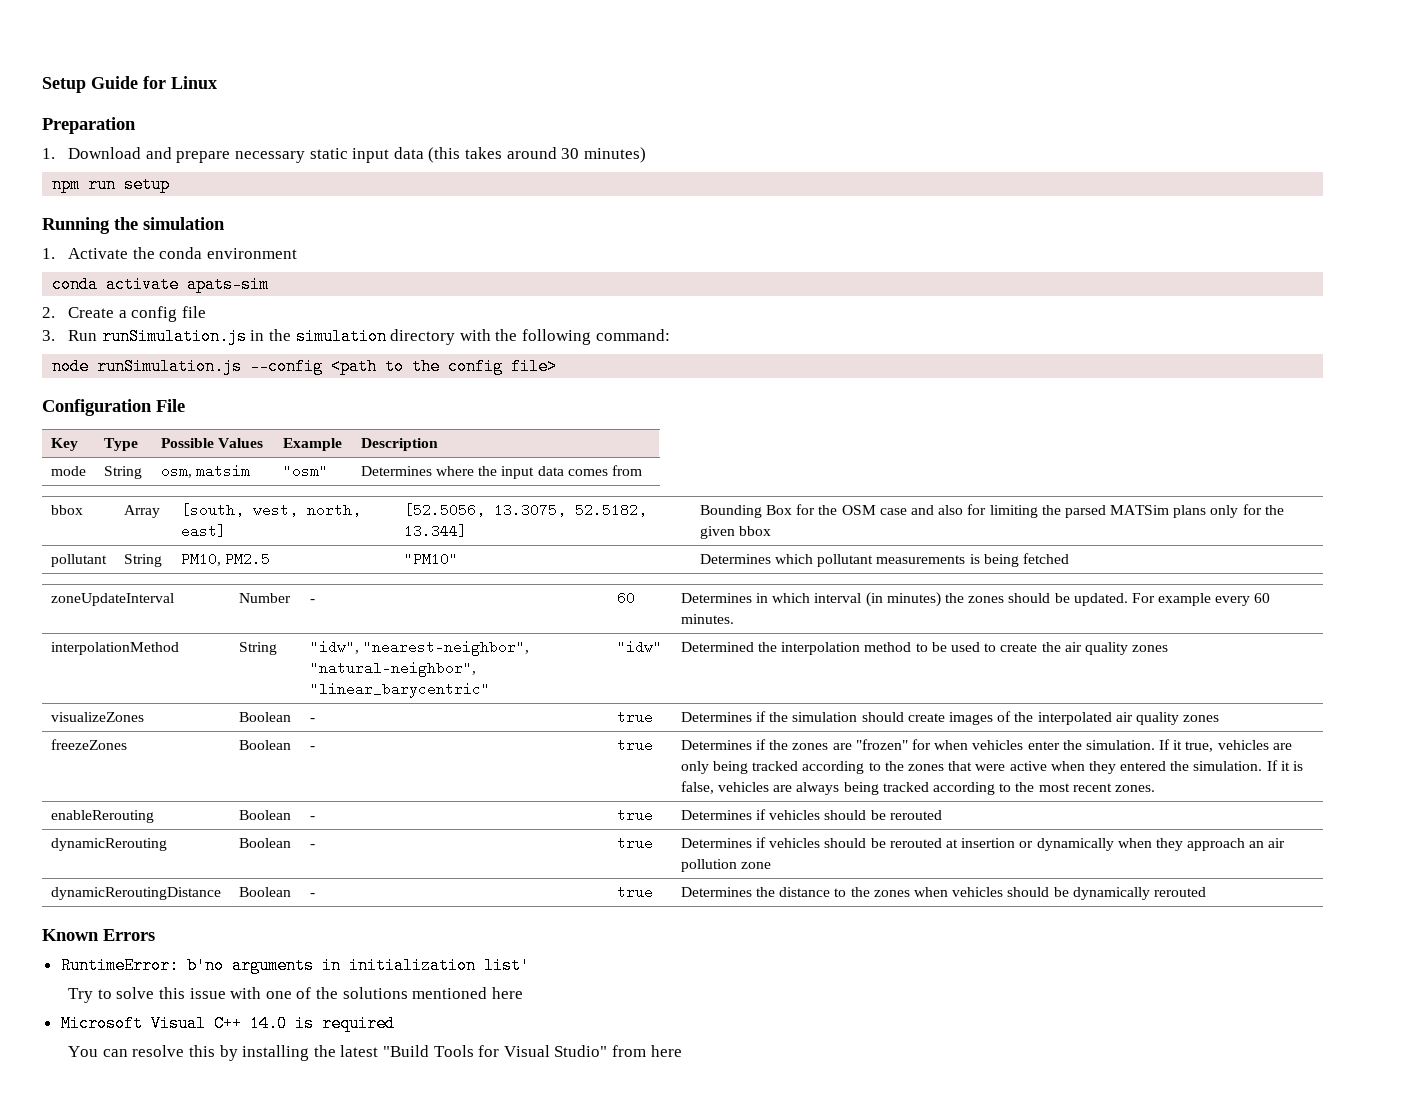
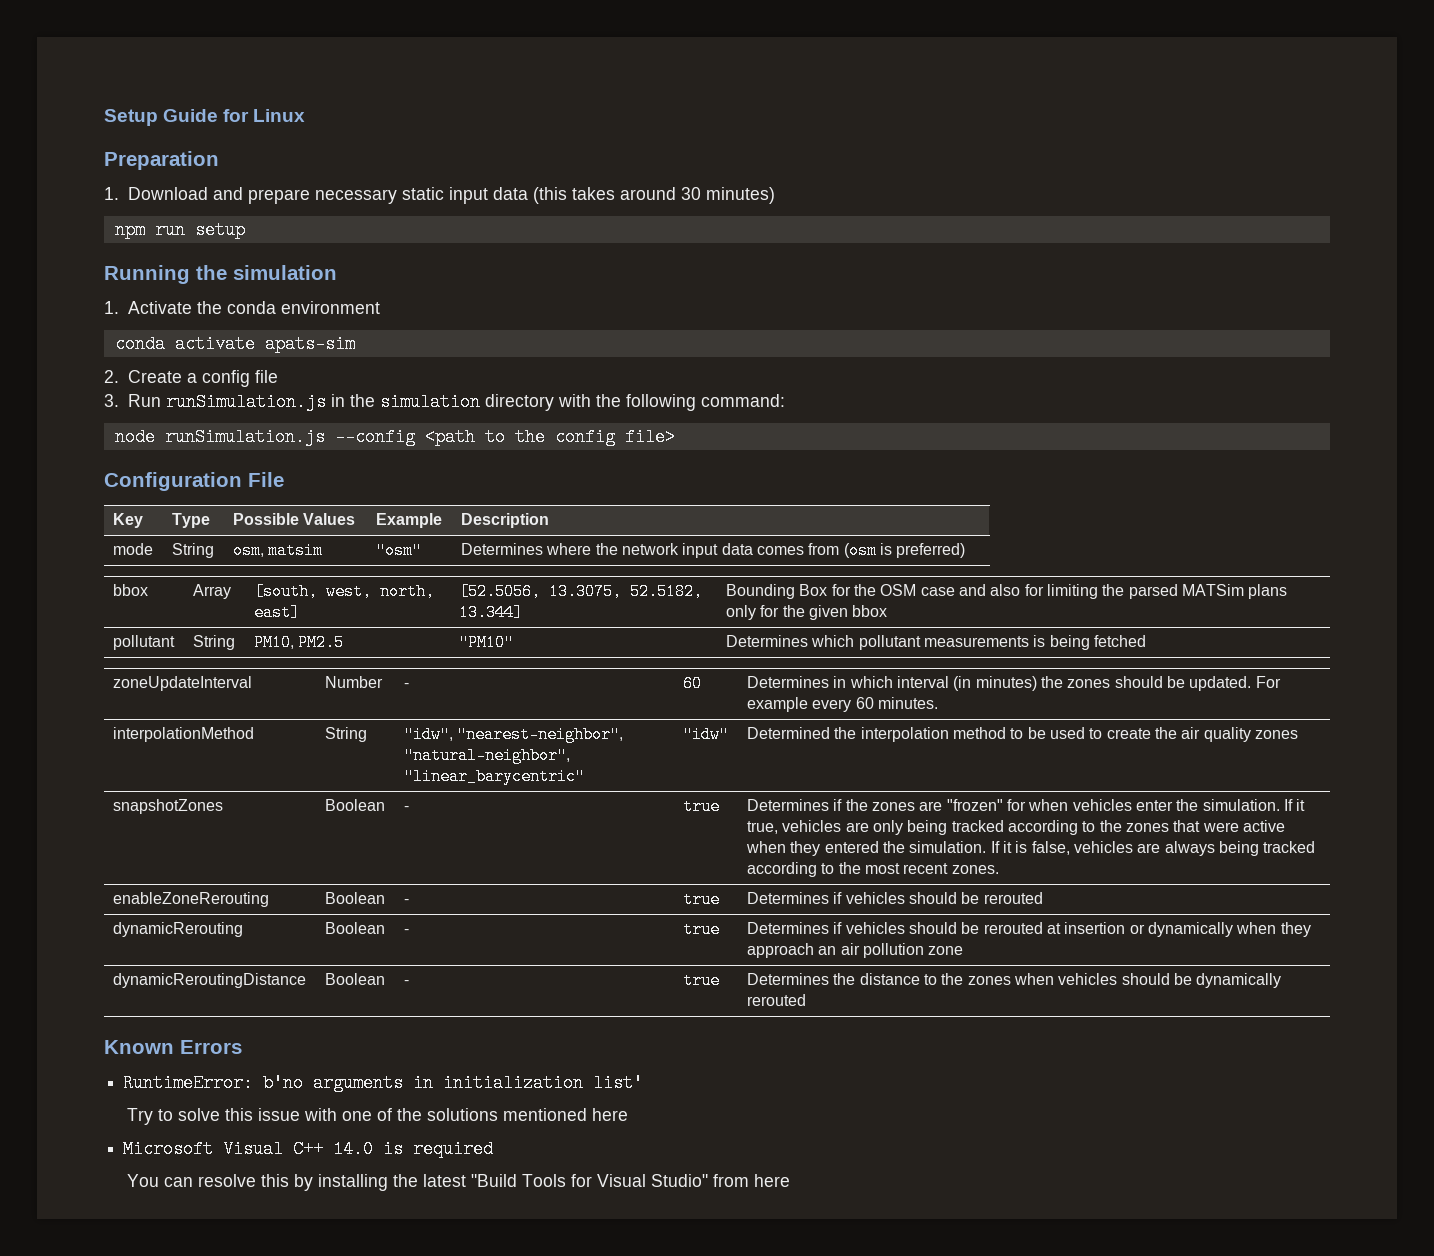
(498, 471) none -> [622,543,680,555] network
(642, 470) none -> [843,542,966,559] (osm is preferred)
[50,712,144,722] [238,712,291,722] [309,718,315,722] [616,710,653,724] [680,711,1220,725] [50,739,127,750] visualizeZones | Boolean | - | true | Determines if the simulation should create images of the interpolated air quality zones // freezeZones -> [113,799,224,814] snapshotZones
[50,810,154,823] enableRerouting -> [113,892,270,907] enableZoneRerouting

